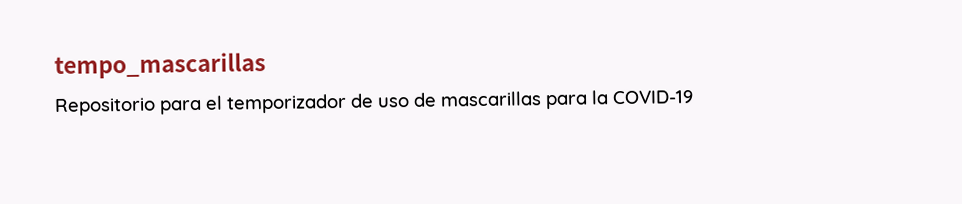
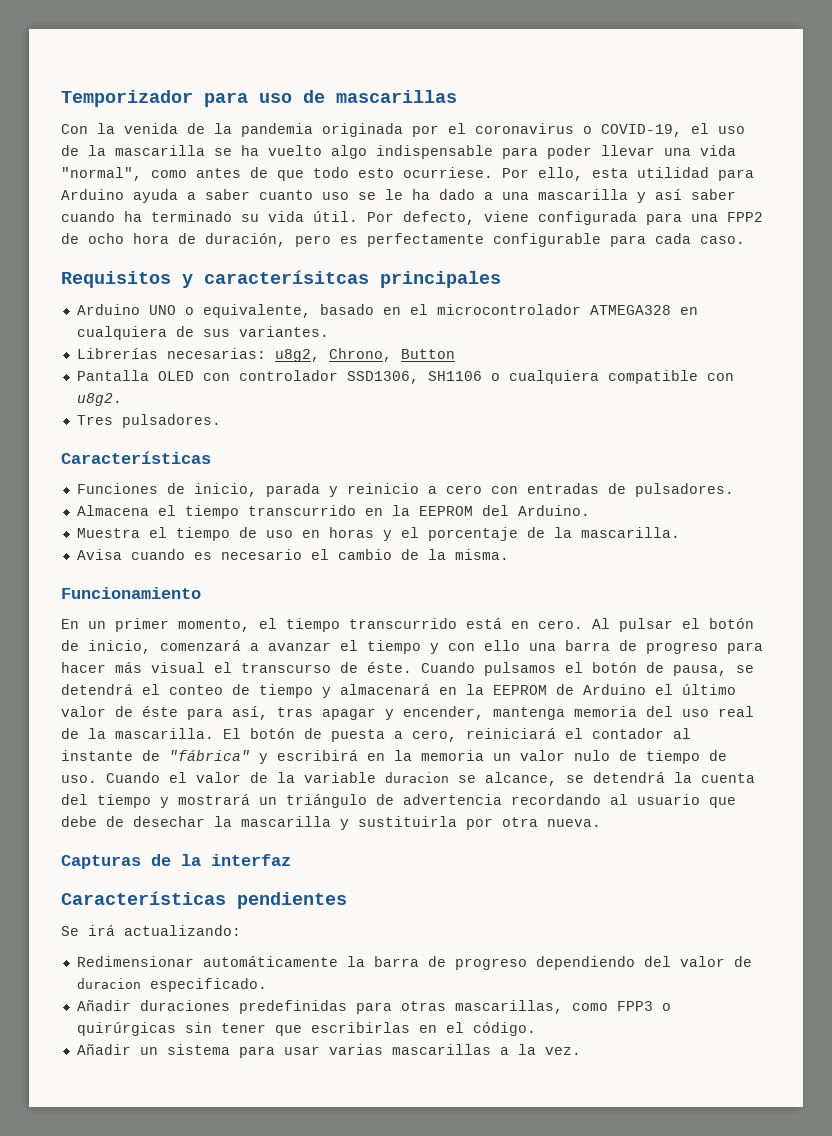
[54,52,266,80] [54,90,694,117] tempo_mascarillas // Repositorio para el temporizador de uso de mascarillas para la COVID-19 -> [61,90,457,107] [61,123,745,137] [61,145,736,159] [61,167,754,181] [61,189,736,203] [61,211,763,225] [61,233,745,247] [61,270,501,288] [76,304,698,318] [76,326,329,340] [76,348,455,362] [76,370,734,384] [76,393,122,406] [76,414,221,428] [61,451,211,464] [76,483,734,497] [76,505,590,519] [76,527,680,541] [76,549,509,560] [61,587,201,599] [61,618,754,632] [61,640,763,654] [61,662,754,676] [61,684,736,698] [61,706,754,720] [61,728,691,742] [61,750,727,764] [61,772,755,786] [61,794,736,808] [61,816,601,830] [61,854,291,869] [61,891,347,909] [61,925,241,936] [76,956,752,970] [76,978,267,992] [76,1000,671,1014] [76,1022,536,1036] [76,1044,581,1058] Temporizador para uso de mascarillas // Con la venida de la pandemia originada por el coronavirus o COVID-19, el uso de la mascarilla se ha vuelto algo indispensable para poder llevar una vida "normal", como antes de que todo esto ocurriese. Por ello, esta utilidad para Arduino ayuda a saber cuanto uso se le ha dado a una mascarilla y así saber cuando ha terminado su vida útil. Por defecto, viene configurada para una FPP2 de ocho hora de duración, pero es perfectamente configurable para cada caso. // Requisitos y caracterísitcas principales // Arduino UNO o equivalente, basado en el microcontrolador ATMEGA328 en cualquiera de sus variantes. // Librerías necesarias: u8g2, Chrono, Button // Pantalla OLED con controlador SSD1306, SH1106 o cualquiera compatible con u8g2. // Tres pulsadores. // Características // Funciones de inicio, parada y reinicio a cero con entradas de pulsadores. // Almacena el tiempo transcurrido en la EEPROM del Arduino. // Muestra el tiempo de uso en horas y el porcentaje de la mascarilla. // Avisa cuando es necesario el cambio de la misma. // Funcionamiento // En un primer momento, el tiempo transcurrido está en cero. Al pulsar el botón de inicio, comenzará a avanzar el tiempo y con ello una barra de progreso para hacer más visual el transcurso de éste. Cuando pulsamos el botón de pausa, se detendrá el conteo de tiempo y almacenará en la EEPROM de Arduino el último valor de éste para así, tras apagar y encender, mantenga memoria del uso real de la mascarilla. El botón de puesta a cero, reiniciará el contador al instante de "fábrica" y escribirá en la memoria un valor nulo de tiempo de uso. Cuando el valor de la variable duracion se alcance, se detendrá la cuenta del tiempo y mostrará un triángulo de advertencia recordando al usuario que debe de desechar la mascarilla y sustituirla por otra nueva. // Capturas de la interfaz // Características pendientes // Se irá actualizando: // Redimensionar automáticamente la barra de progreso dependiendo del valor de duracion especificado. // Añadir duraciones predefinidas para otras mascarillas, como FPP3 o quirúrgicas sin tener que escribirlas en el código. // Añadir un sistema para usar varias mascarillas a la vez.

